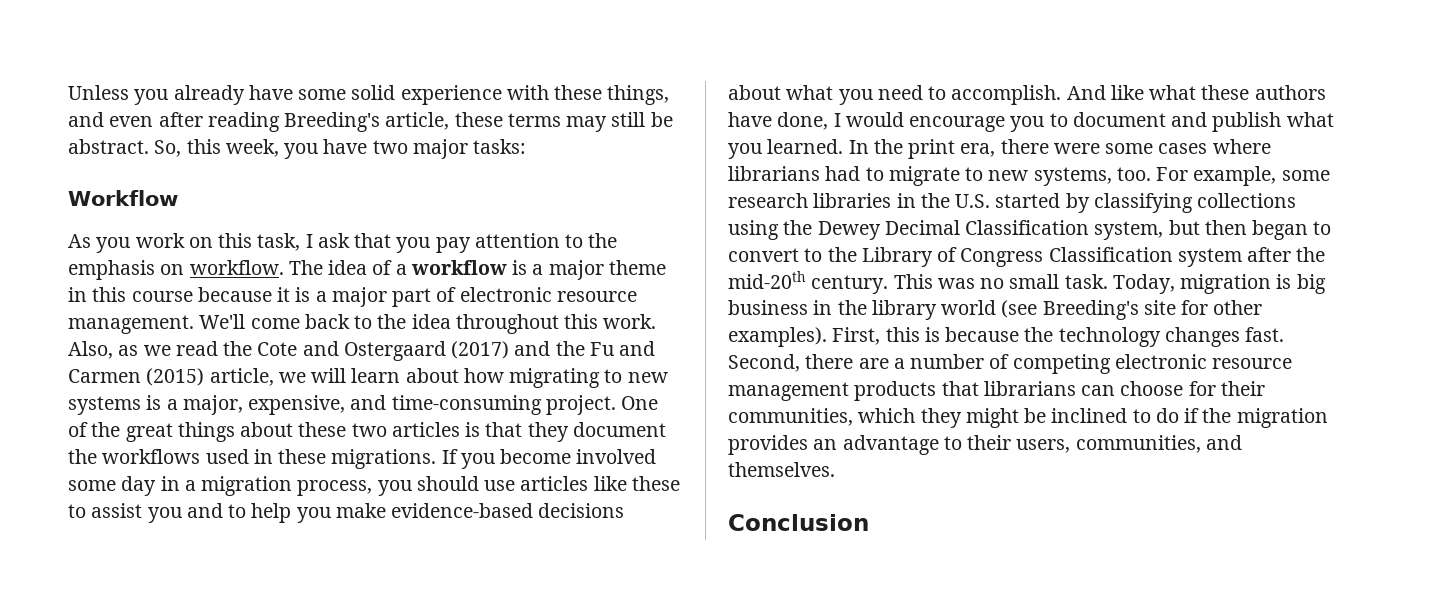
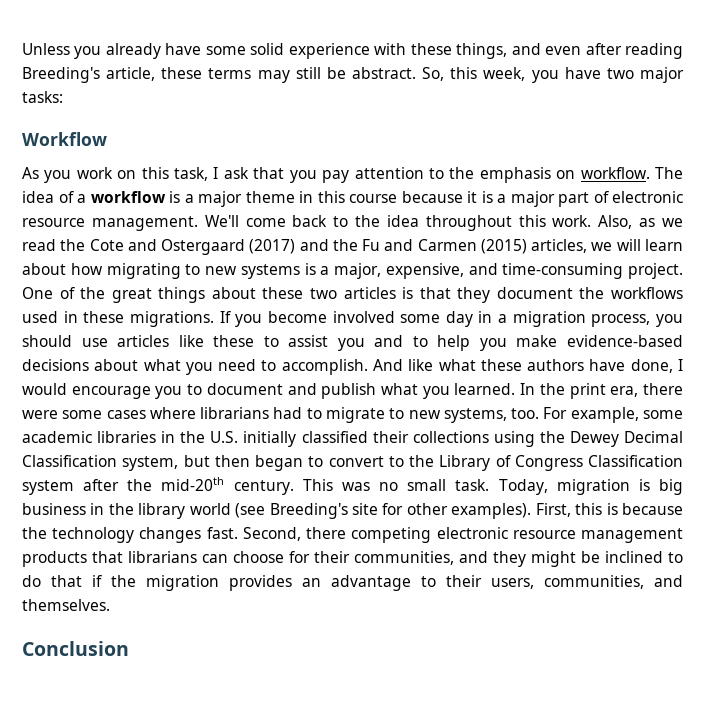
[209,368,274,386] article, -> [531,239,588,253] articles,
[728,193,808,208] research -> [22,431,92,443] academic
[995,193,1193,213] started by classifying -> [243,431,409,447] initially classified their
[858,354,1010,369] are a number of -> (347, 533) none
[858,408,916,423] which -> [459,551,488,563] and
(1179, 415) none -> [51,575,82,587] that

